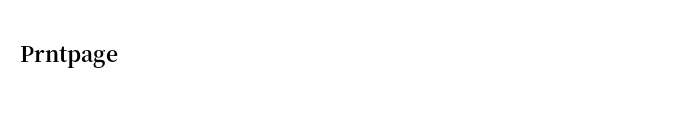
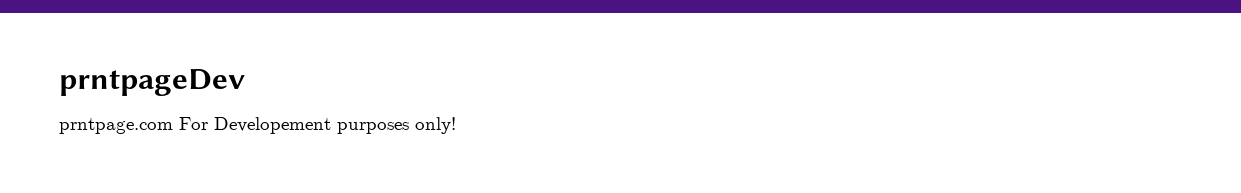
[20,46,118,68] Prntpage -> [59,69,245,96] [59,117,456,134] prntpageDev // prntpage.com For Developement purposes only!

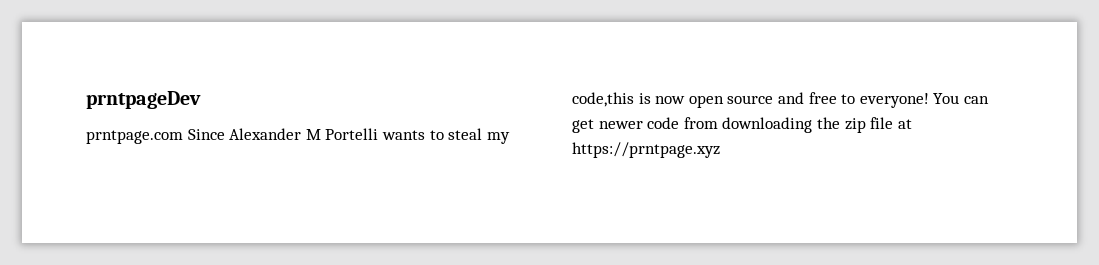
[179,117,456,134] For Developement purposes only! -> [187,128,510,144] [572,92,989,108] [572,117,912,133] [572,142,720,158] Since Alexander M Portelli wants to steal my code,this is now open source and free to everyone! You can get newer code from downloading the zip file at https://prntpage.xyz

